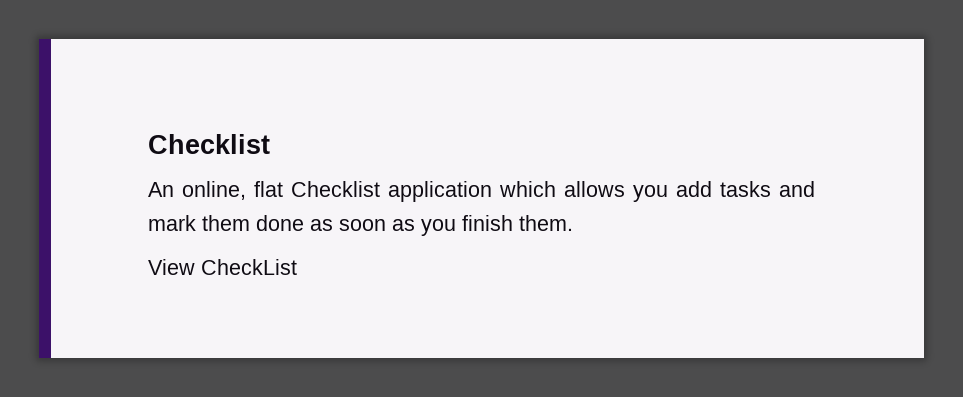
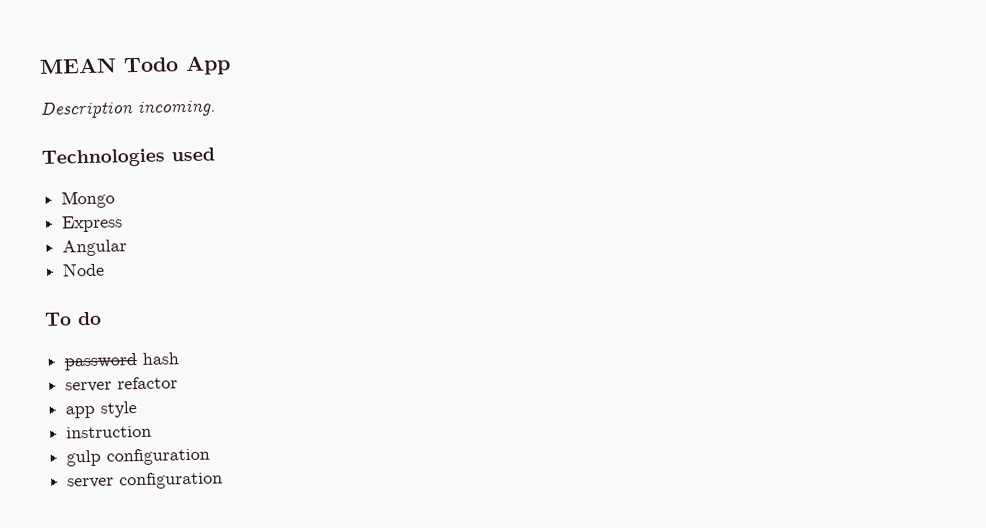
[148,134,270,154] [148,181,815,202] [148,215,573,236] [148,259,297,275] Checklist // An online, flat Checklist application which allows you add tasks and mark them done as soon as you finish them. // View CheckList -> [39,55,231,76] [40,100,217,119] [41,147,215,168] [61,190,116,209] [61,215,124,233] [62,239,128,257] [62,262,106,277] [44,311,102,326] [64,352,180,371] [65,376,179,393] [65,401,138,419] [66,425,153,439] [66,447,211,467] [67,471,224,490] MEAN Todo App // Description incoming. // Technologies used // Mongo // Express // Angular // Node // To do // password hash // server refactor // app style // instruction // gulp configuration // server configuration

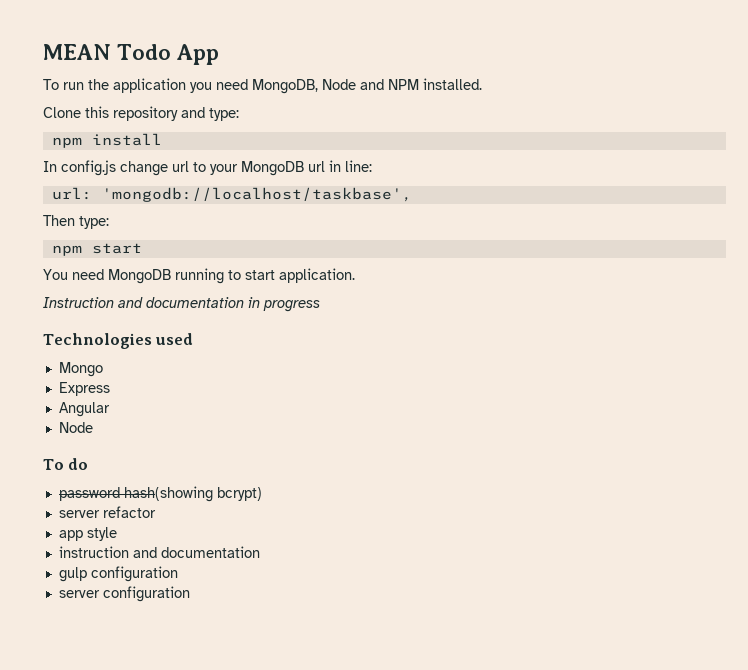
[40,100,217,119] Description incoming. -> [43,78,482,94] [43,106,239,121] [51,133,162,148] [43,160,372,176] [51,187,412,202] [43,215,109,229] [51,243,142,256] [43,268,355,284] [43,297,320,312] To run the application you need MongoDB, Node and NPM installed. // Clone this repository and type: // npm install // In config.js change url to your MongoDB url in line: // url: 'mongodb://localhost/taskbase', // Then type: // npm start // You need MongoDB running to start application. // Instruction and documentation in progress
[142,352,180,365] hash -> [123,486,262,502] hash(showing bcrypt)
(153, 432) none -> [132,546,260,558] and documentation

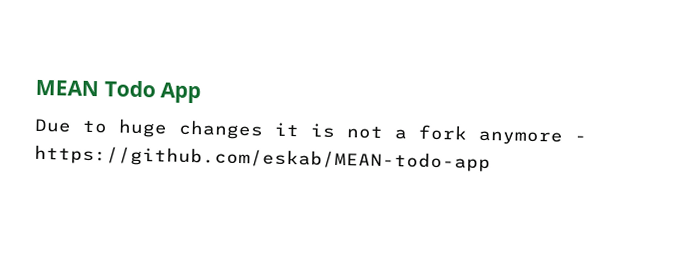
[43,78,482,94] [43,106,239,121] [51,133,162,148] [43,160,372,176] [51,187,412,202] [43,215,109,229] [51,243,142,256] [43,268,355,284] [43,297,320,312] [43,333,194,349] [58,362,103,377] [58,382,110,396] [58,402,110,417] [58,422,93,433] [43,458,89,470] [58,486,262,502] [58,506,156,518] [58,527,117,541] [58,546,260,558] [58,566,178,582] [58,586,190,602] To run the application you need MongoDB, Node and NPM installed. // Clone this repository and type: // npm install // In config.js change url to your MongoDB url in line: // url: 'mongodb://localhost/taskbase', // Then type: // npm start // You need MongoDB running to start application. // Instruction and documentation in progress // Technologies used // Mongo // Express // Angular // Node // To do // password hash(showing bcrypt) // server refactor // app style // instruction and documentation // gulp configuration // server configuration -> [34,118,587,146] [34,144,491,173] Due to huge changes it is not a fork anymore - https://github.com/eskab/MEAN-todo-app

